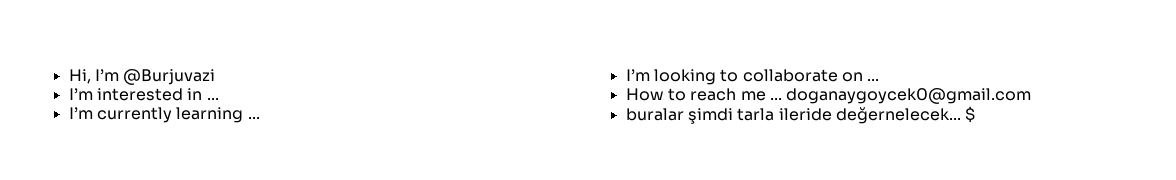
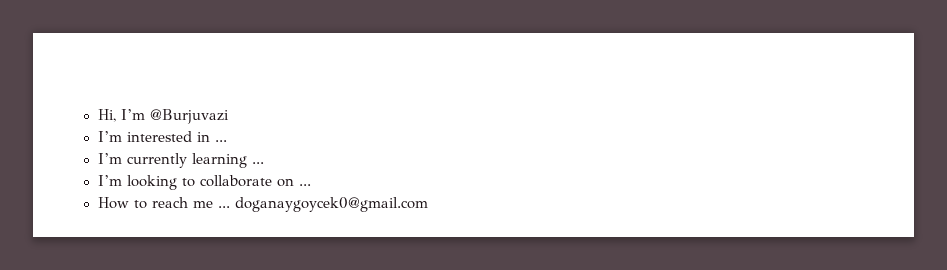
[625,106,976,124] // buralar şimdi tarla ileride değernelecek... $ -> (428, 204) none

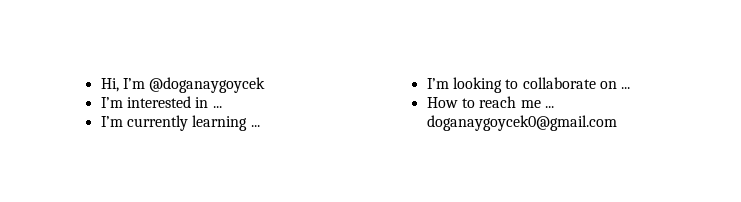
[149,109,229,124] @Burjuvazi -> [149,77,266,93] @doganaygoycek

